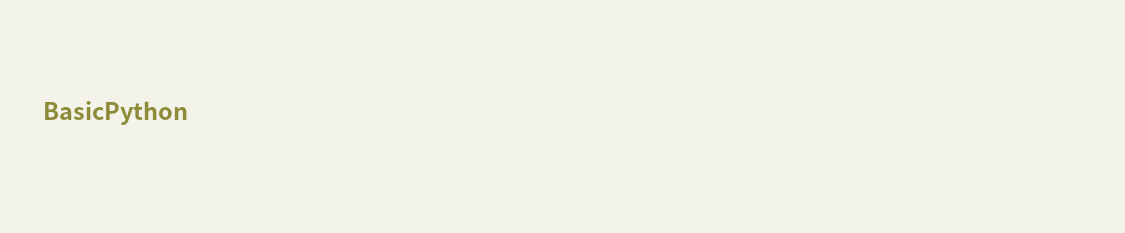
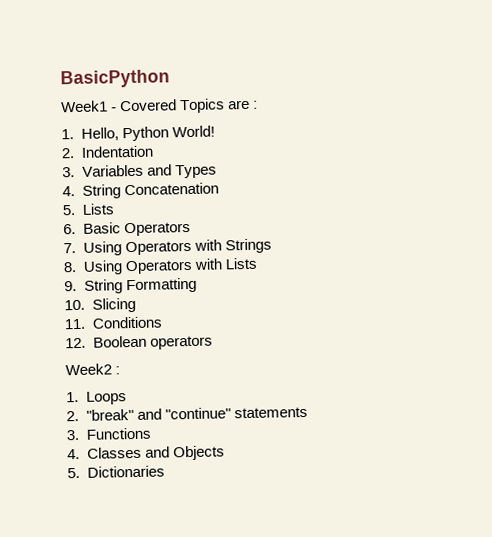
(188, 113) none -> [61,98,259,114] [61,125,215,142] [61,145,154,159] [62,164,217,179] [62,182,219,199] [62,203,115,216] [63,221,191,237] [63,238,272,256] [63,257,258,275] [64,277,197,294] [64,297,136,313] [64,316,163,330] [65,335,213,350] [65,363,121,376] [66,391,127,405] [66,406,308,422] [66,427,151,441] [67,445,225,461] [67,465,165,479] // Week1 - Covered Topics are : // 1. Hello, Python World! // 2. Indentation // 3. Variables and Types // 4. String Concatenation // 5. Lists // 6. Basic Operators // 7. Using Operators with Strings // 8. Using Operators with Lists // 9. String Formatting // 10. Slicing // 11. Conditions // 12. Boolean operators // Week2 : // 1. Loops // 2. "break" and "continue" statements // 3. Functions // 4. Classes and Objects // 5. Dictionaries

